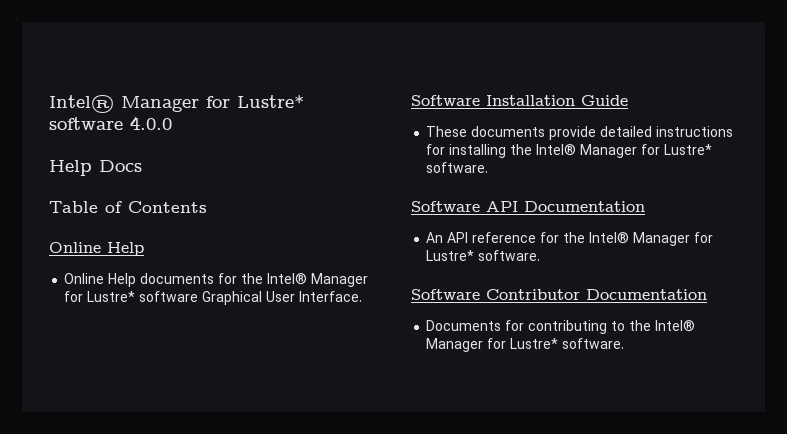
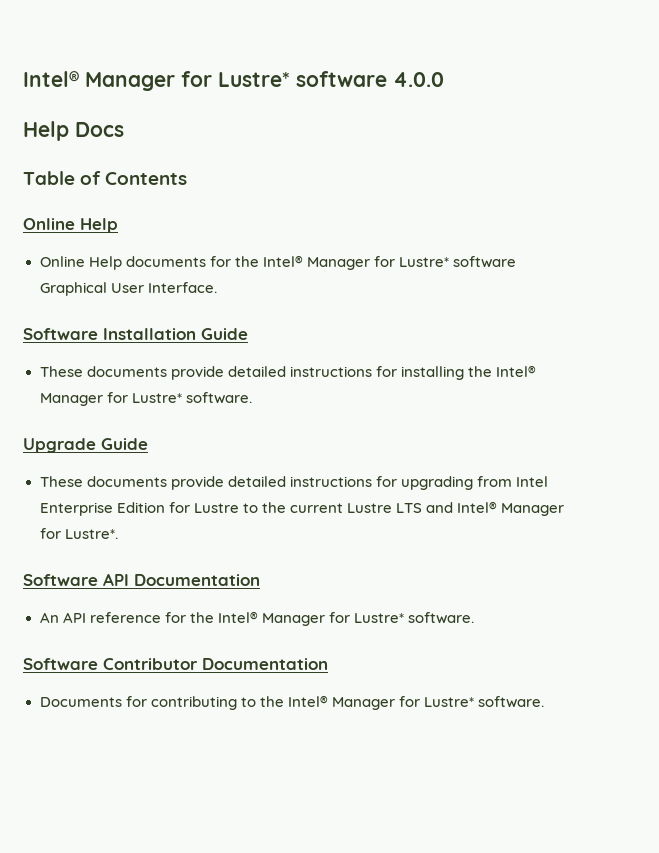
(489, 167) none -> [23,438,148,453] [39,476,548,490] [39,501,565,516] [39,528,118,539] // Upgrade Guide // These documents provide detailed instructions for upgrading from Intel Enterprise Edition for Lustre to the current Lustre LTS and Intel® Manager for Lustre*.

